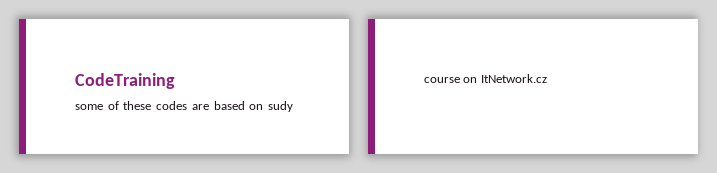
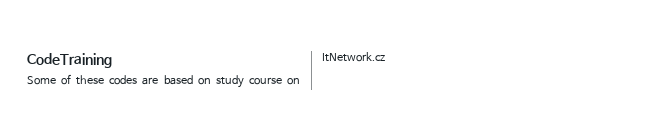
[75,104,103,110] some -> [27,76,56,85] Some
[268,101,293,112] sudy -> [215,75,244,88] study

